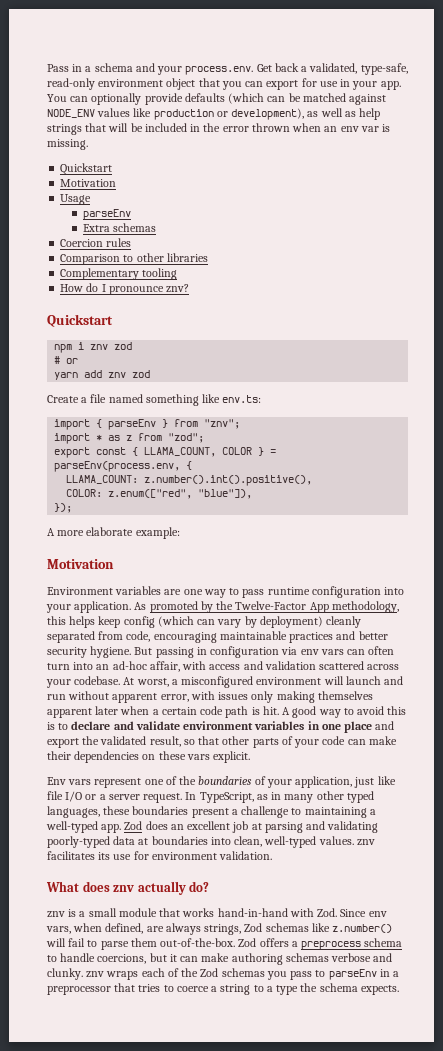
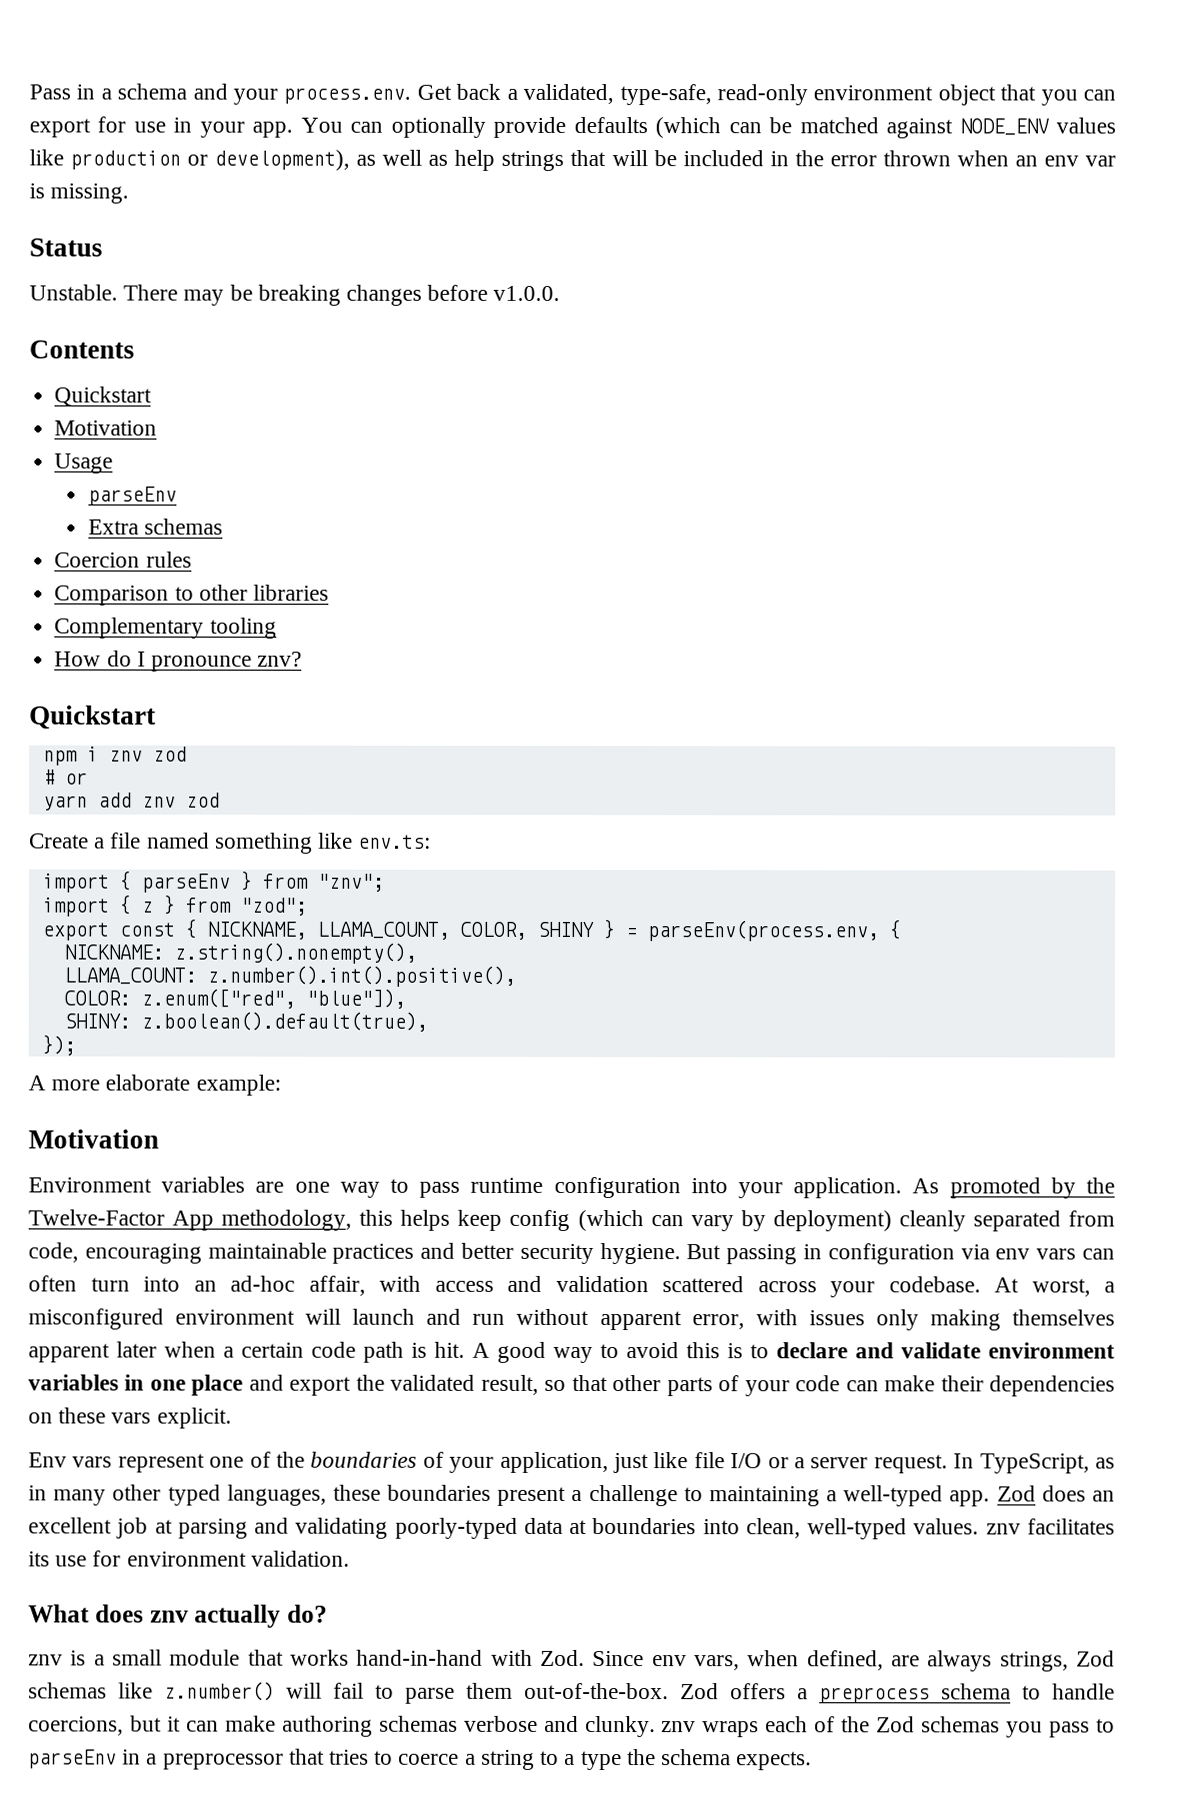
(88, 144) none -> [29,238,103,257] [29,284,561,306] [29,340,135,359] // Status // Unstable. There may be breaking changes before v1.0.0. // Contents
[96,434,133,441] * as z -> [118,894,176,915] { z }
[144,447,253,457] LLAMA_COUNT, COLOR -> [206,921,594,940] NICKNAME, LLAMA_COUNT, COLOR, SHINY
(193, 465) none -> [63,942,417,964] // NICKNAME: z.string().nonempty(),
(253, 494) none -> [63,1011,428,1032] // SHINY: z.boolean().default(true),

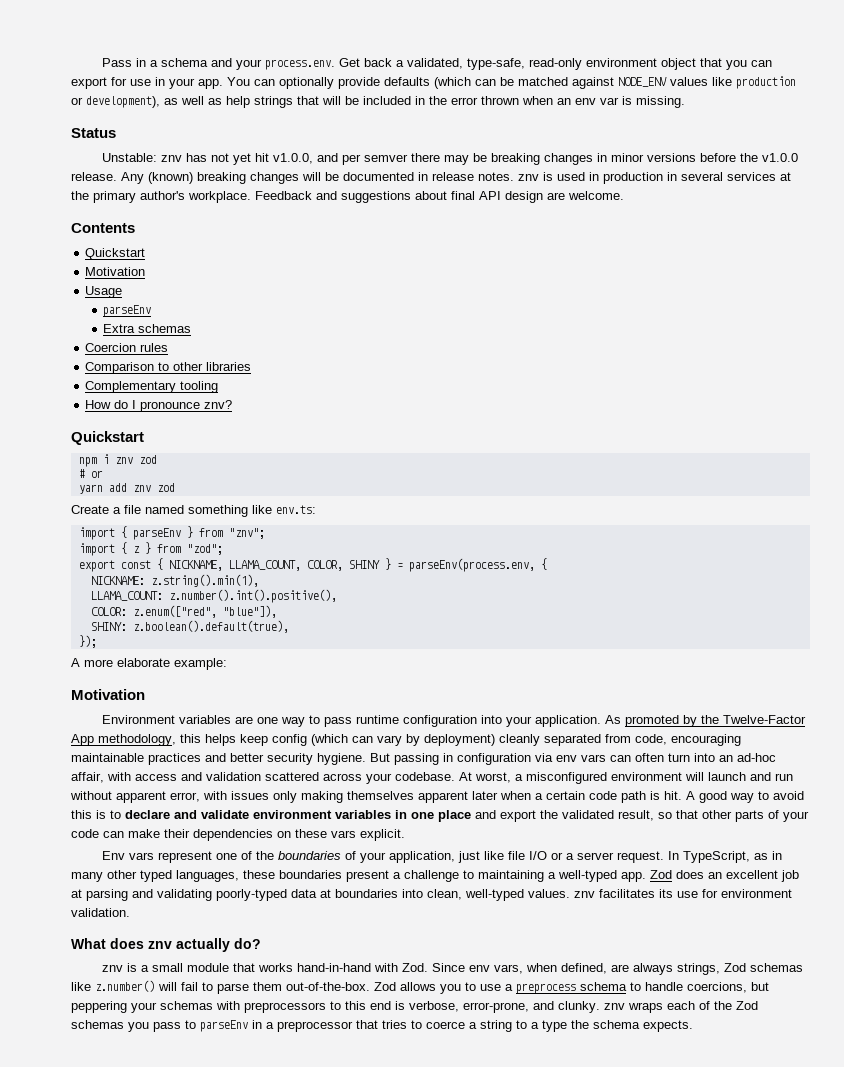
[29,284,561,306] Unstable. There may be breaking changes before v1.0.0. -> [102,153,799,165] [71,172,791,184] [71,191,624,203] Unstable: znv has not yet hit v1.0.0, and per semver there may be breaking changes in minor versions before the v1.0.0 release. Any (known) breaking changes will be documented in release notes. znv is used in production in several services at the primary author's workplace. Feedback and suggestions about final API design are welcome.
[173,942,417,964] z.string().nonempty(), -> [150,574,259,587] z.string().min(1),
[730,1683,786,1700] offers -> [400,982,501,994] allows you to use
[166,1715,538,1737] it can make authoring schemas verbose -> [71,1001,529,1013] peppering your schemas with preprocessors to this end is verbose, error-prone,

